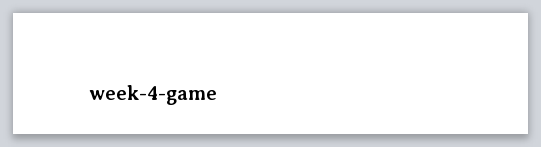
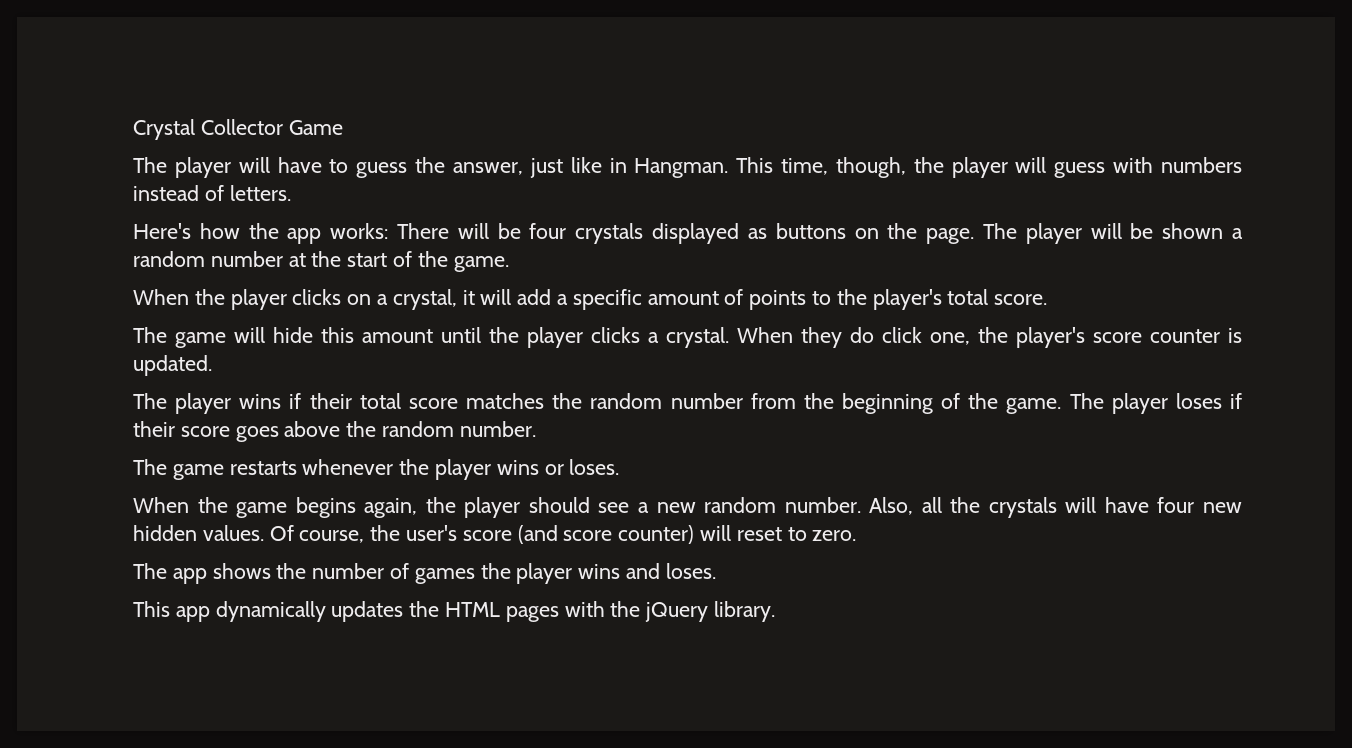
[89,85,217,105] week-4-game -> [133,119,343,140] [133,157,1242,178] [133,185,291,201] [133,223,1244,244] [133,251,509,272] [133,289,1048,310] [133,327,1242,348] [133,355,212,376] [133,393,1242,414] [133,421,536,442] [133,459,620,480] [133,497,1242,518] [133,525,857,544] [133,563,716,584] [133,601,776,622] Crystal Collector Game // The player will have to guess the answer, just like in Hangman. This time, though, the player will guess with numbers instead of letters. // Here's how the app works: There will be four crystals displayed as buttons on the page. The player will be shown a random number at the start of the game. // When the player clicks on a crystal, it will add a specific amount of points to the player's total score. // The game will hide this amount until the player clicks a crystal. When they do click one, the player's score counter is updated. // The player wins if their total score matches the random number from the beginning of the game. The player loses if their score goes above the random number. // The game restarts whenever the player wins or loses. // When the game begins again, the player should see a new random number. Also, all the crystals will have four new hidden values. Of course, the user's score (and score counter) will reset to zero. // The app shows the number of games the player wins and loses. // This app dynamically updates the HTML pages with the jQuery library.

